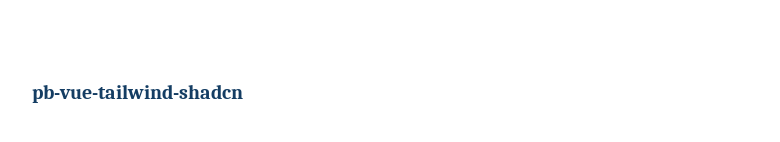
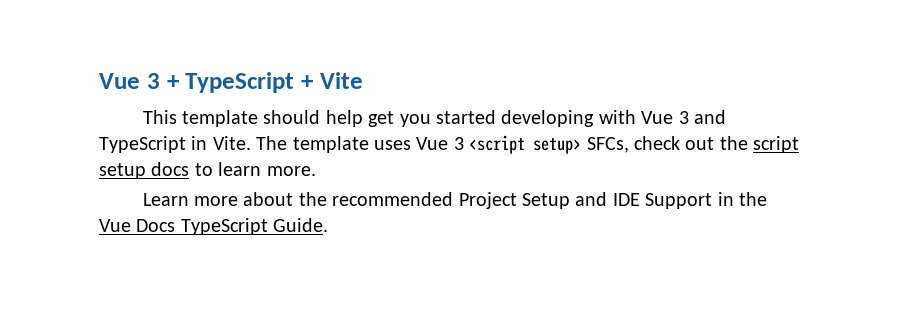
[32,84,243,103] pb-vue-tailwind-shadcn -> [99,72,363,93] [142,110,727,127] [99,135,800,154] [99,162,316,179] [142,192,768,209] [99,218,329,235] Vue 3 + TypeScript + Vite // This template should help get you started developing with Vue 3 and TypeScript in Vite. The template uses Vue 3 <script setup> SFCs, check out the script setup docs to learn more. // Learn more about the recommended Project Setup and IDE Support in the Vue Docs TypeScript Guide.

